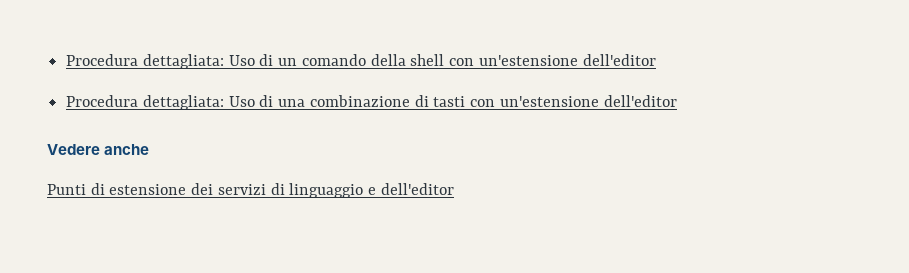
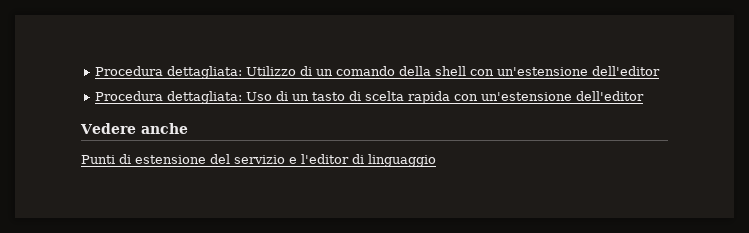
[66,54,255,69] Procedura dettagliata: Uso -> [94,66,296,79] Procedura dettagliata: Utilizzo
[278,95,466,107] una combinazione di tasti -> [291,91,450,104] un tasto di scelta rapida
[191,183,454,198] dei servizi di linguaggio e dell'editor -> [210,154,436,167] del servizio e l'editor di linguaggio

